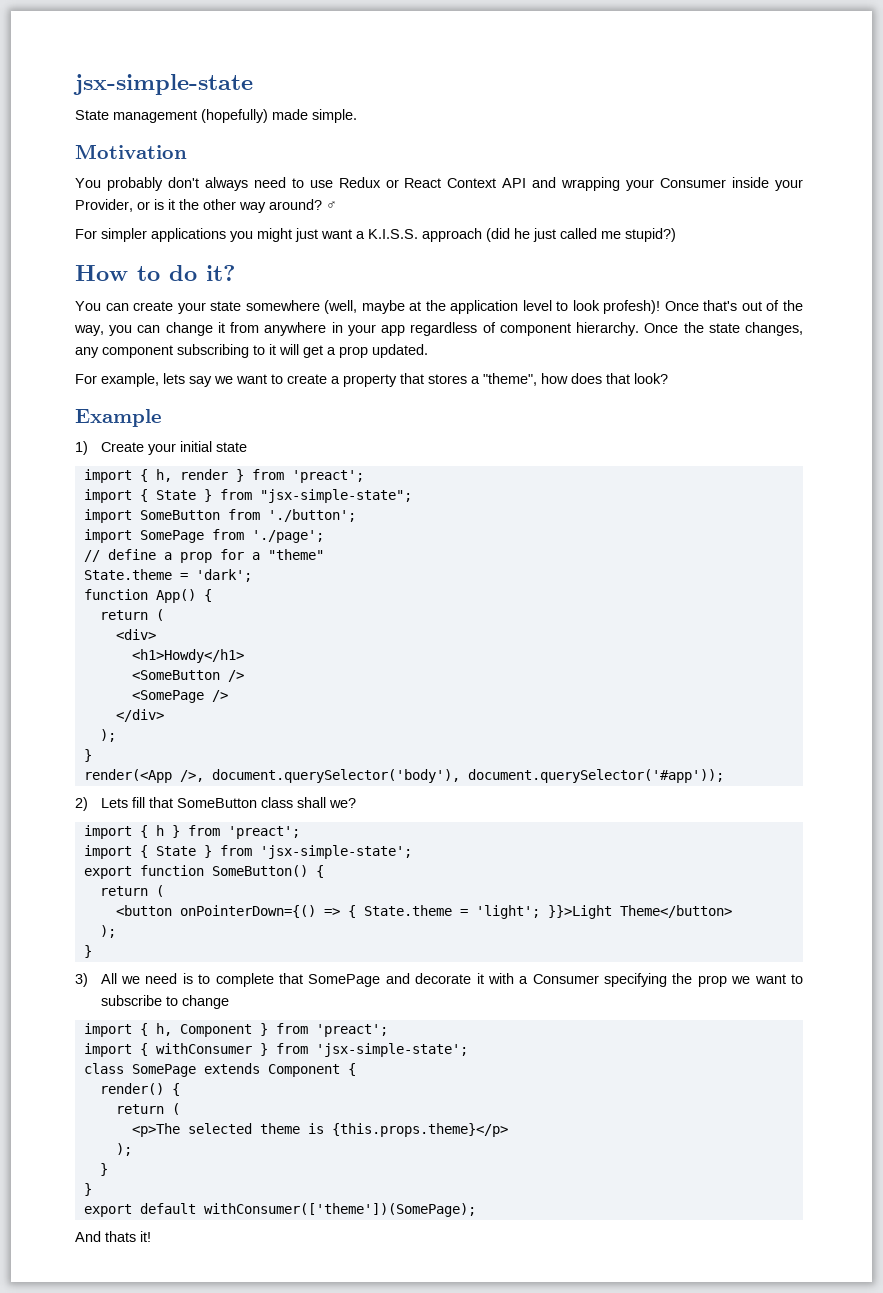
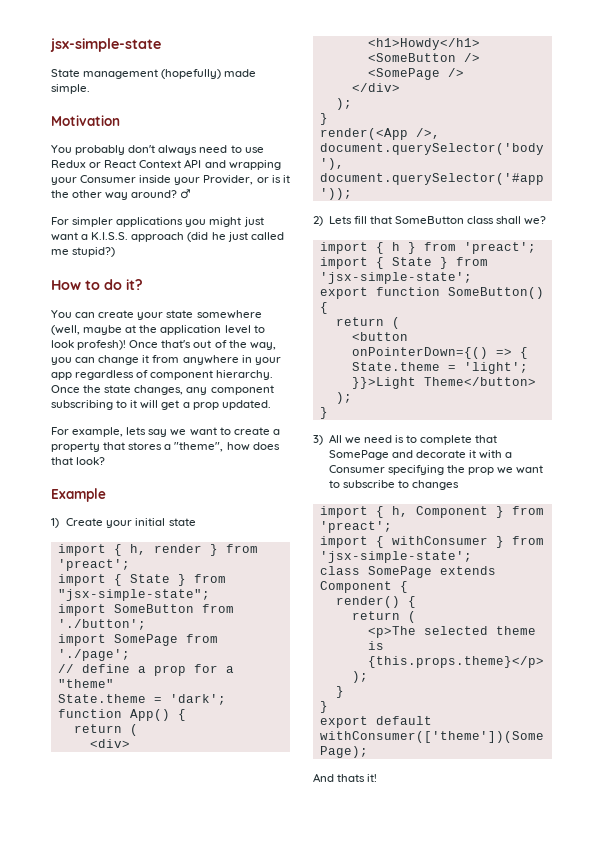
[181,995,229,1009] change -> [412,480,460,490] changes

